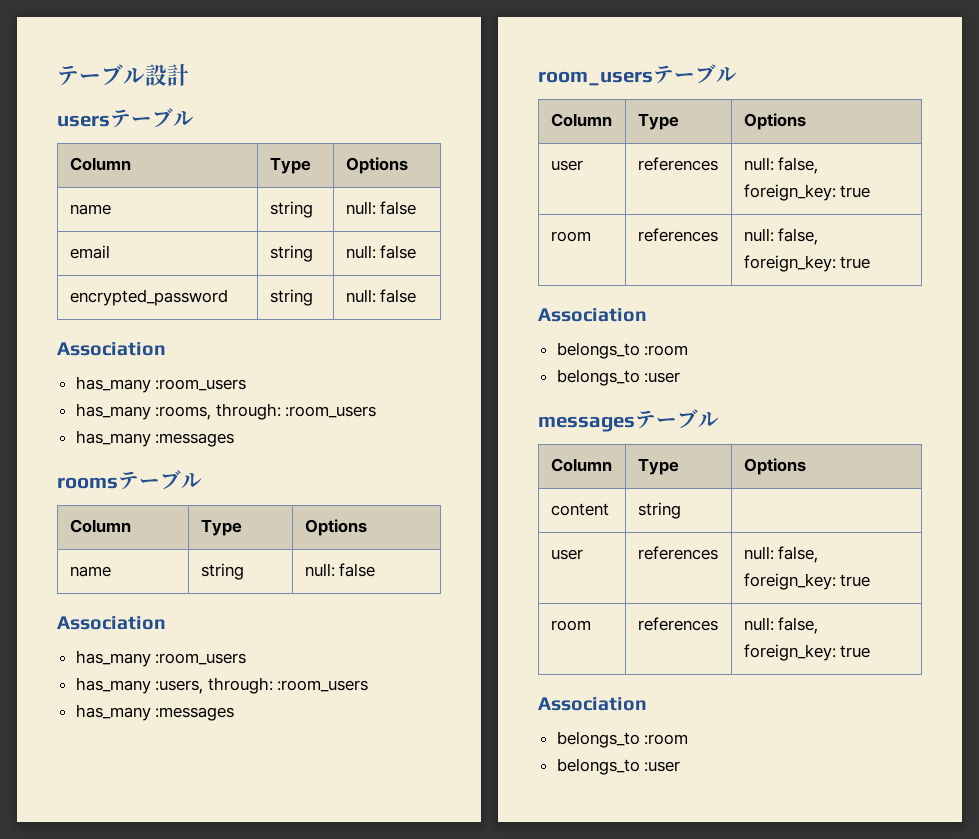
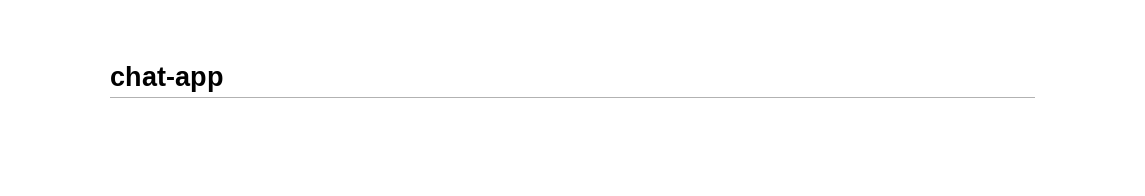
[57,64,189,86] [57,108,194,128] [69,157,131,171] [269,157,311,174] [345,157,408,174] [69,204,111,215] [269,201,313,218] [345,201,417,215] [69,245,110,259] [269,245,313,262] [345,245,417,259] [69,289,228,306] [269,289,313,306] [345,289,417,303] [57,342,166,356] [75,376,247,393] [75,403,377,420] [75,430,235,447] [57,470,202,490] [69,519,131,533] [200,519,242,536] [304,519,367,536] [69,566,111,577] [200,563,244,580] [304,563,376,577] [57,616,166,630] [75,650,247,667] [75,677,369,694] [75,704,235,721] [538,64,737,86] [550,113,612,127] [637,113,679,130] [743,113,806,130] [550,160,583,171] [637,157,718,171] [743,157,819,174] [743,184,871,201] [550,231,591,242] [637,228,718,242] [743,228,819,245] [743,255,871,272] [538,308,647,322] [556,342,689,359] [556,369,681,386] [538,409,719,432] [550,458,612,472] [637,458,679,475] [743,458,806,475] [550,503,609,516] [637,502,681,519] [550,549,583,560] [637,546,718,560] [743,546,819,563] [743,573,871,590] [550,620,591,631] [637,617,718,631] [743,617,819,634] [743,644,871,661] [538,697,647,711] [556,731,689,748] [556,758,681,775] テーブル設計 // usersテーブル // Column | Type | Options // name | string | null: false // email | string | null: false // encrypted_password | string | null: false // Association // has_many :room_users // has_many :rooms, through: :room_users // has_many :messages // roomsテーブル // Column | Type | Options // name | string | null: false // Association // has_many :room_users // has_many :users, through: :room_users // has_many :messages // room_usersテーブル // Column | Type | Options // user | references | null: false, foreign_key: true // room | references | null: false, foreign_key: true // Association // belongs_to :room // belongs_to :user // messagesテーブル // Column | Type | Options // content | string | // user | references | null: false, foreign_key: true // room | references | null: false, foreign_key: true // Association // belongs_to :room // belongs_to :user -> [110,66,224,92] chat-app

